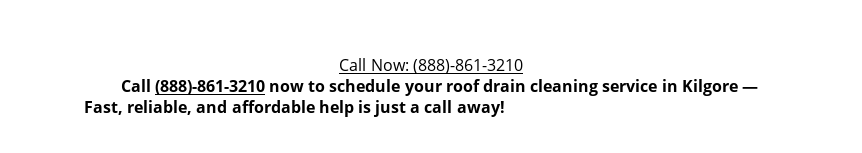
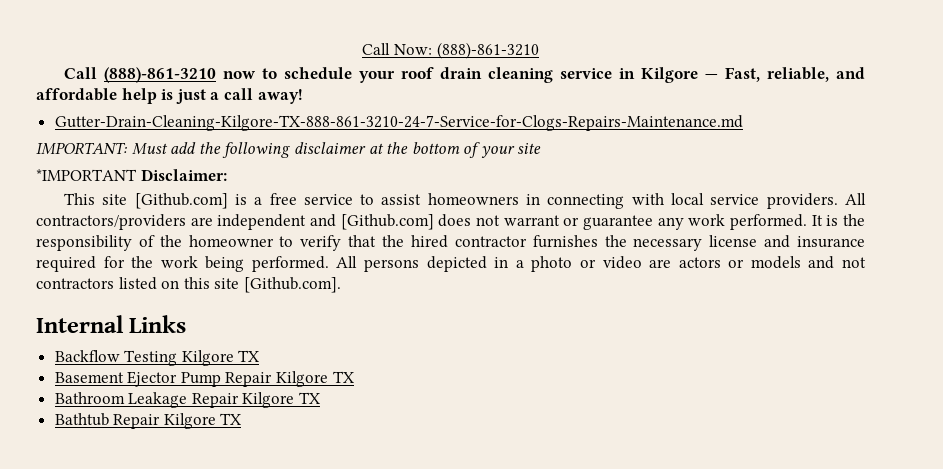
(505, 109) none -> [54,115,743,131] [36,142,542,158] [36,169,227,181] [63,193,866,209] [36,214,865,230] [36,235,866,251] [36,256,866,272] [36,277,341,293] [36,315,187,333] [54,350,260,366] [54,371,354,387] [54,392,321,408] [54,413,242,429] // Gutter-Drain-Cleaning-Kilgore-TX-888-861-3210-24-7-Service-for-Clogs-Repairs-Maintenance.md // IMPORTANT: Must add the following disclaimer at the bottom of your site // *IMPORTANT Disclaimer: // This site [Github.com] is a free service to assist homeowners in connecting with local service providers. All contractors/providers are independent and [Github.com] does not warrant or guarantee any work performed. It is the responsibility of the homeowner to verify that the hired contractor furnishes the necessary license and insurance required for the work being performed. All persons depicted in a photo or video are actors or models and not contractors listed on this site [Github.com]. // Internal Links // Backflow Testing Kilgore TX // Basement Ejector Pump Repair Kilgore TX // Bathroom Leakage Repair Kilgore TX // Bathtub Repair Kilgore TX

